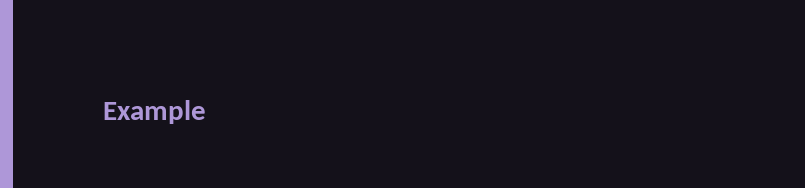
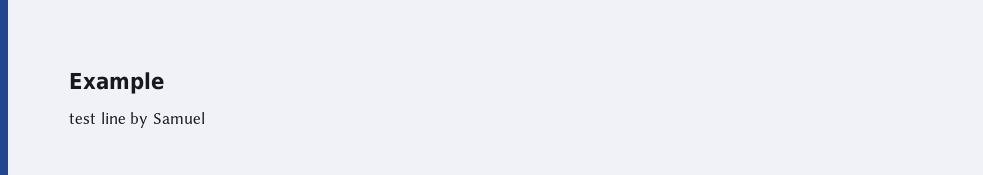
(206, 112) none -> [69,112,205,128] // test line by Samuel

